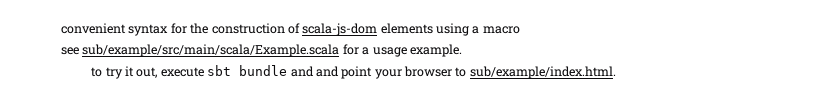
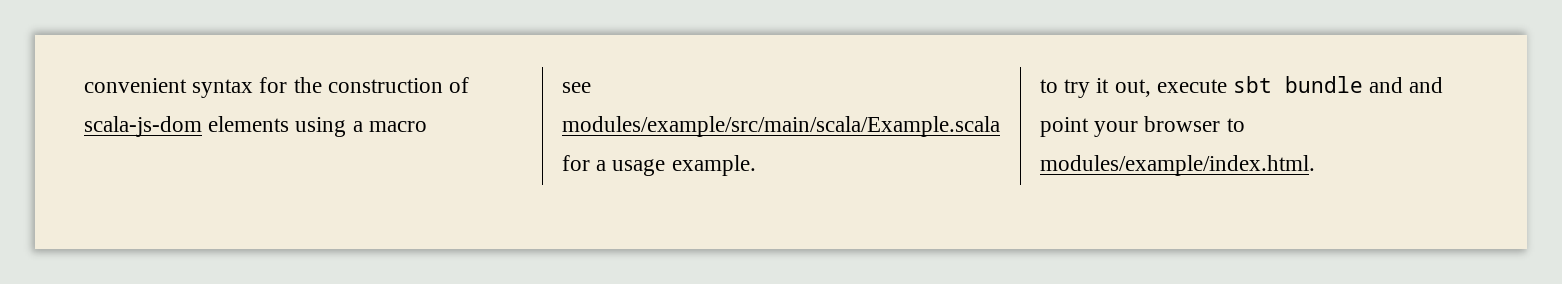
[82,44,340,57] sub/example/src/main/scala/Example.scala -> [562,116,1000,137] modules/example/src/main/scala/Example.scala
[469,66,616,79] sub/example/index.html. -> [1040,155,1315,176] modules/example/index.html.

